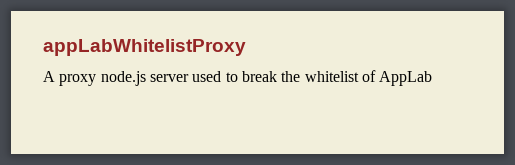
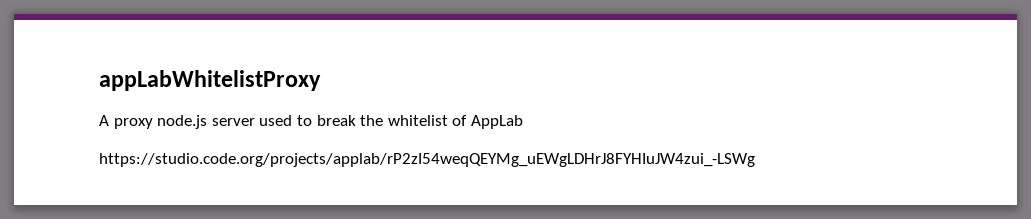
(433, 78) none -> [99,153,755,167] // https://studio.code.org/projects/applab/rP2zI54weqQEYMg_uEWgLDHrJ8FYHIuJW4zui_-LSWg

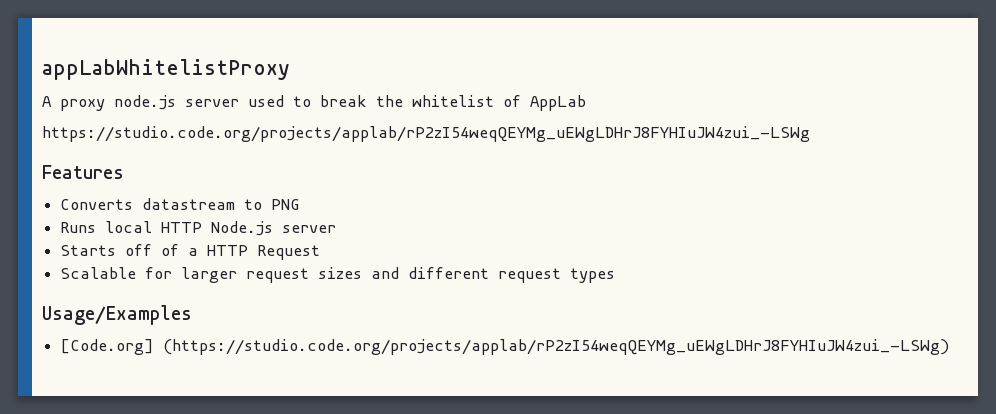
(755, 160) none -> [42,165,124,179] [60,198,300,210] [60,221,337,236] [60,244,321,260] [60,267,616,283] [42,305,192,325] [60,339,950,355] // Features // Converts datastream to PNG // Runs local HTTP Node.js server // Starts off of a HTTP Request // Scalable for larger request sizes and different request types // Usage/Examples // [Code.org] (https://studio.code.org/projects/applab/rP2zI54weqQEYMg_uEWgLDHrJ8FYHIuJW4zui_-LSWg)

